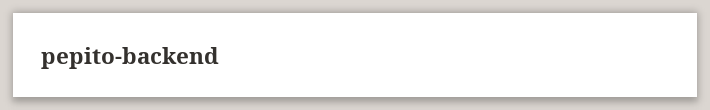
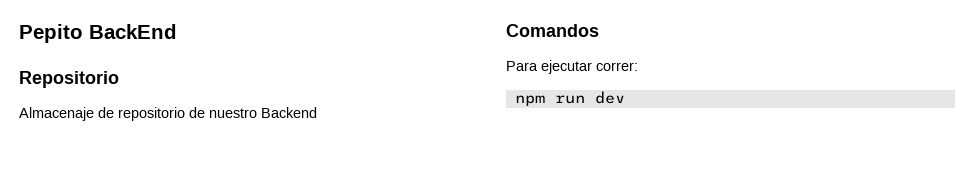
[41,47,219,69] pepito-backend -> [19,24,177,43] [19,71,119,88] [19,107,317,121] [506,24,599,37] [506,60,638,74] [514,91,625,106] Pepito BackEnd // Repositorio // Almacenaje de repositorio de nuestro Backend // Comandos // Para ejecutar correr: // npm run dev

